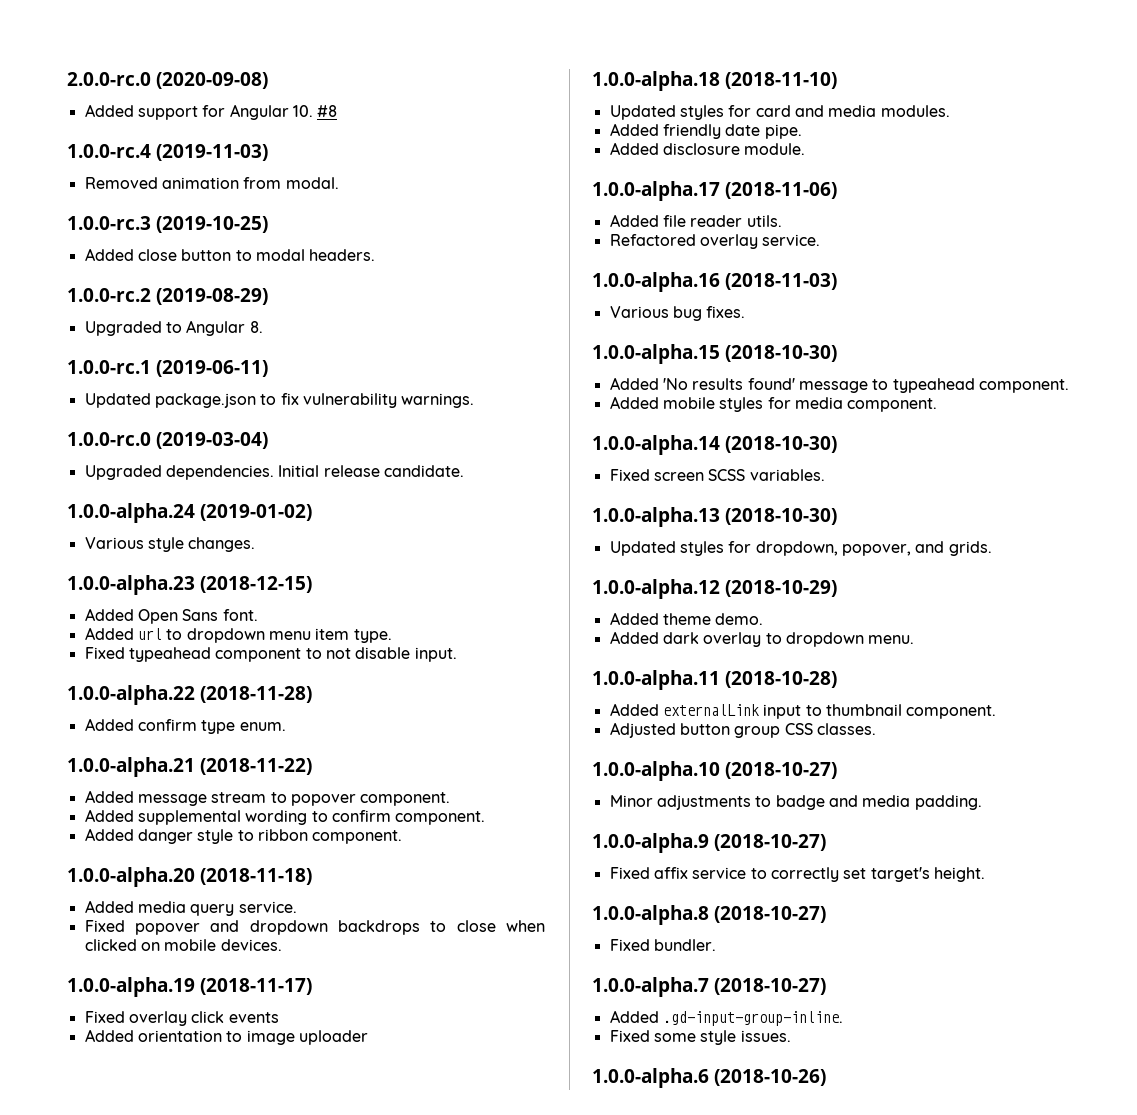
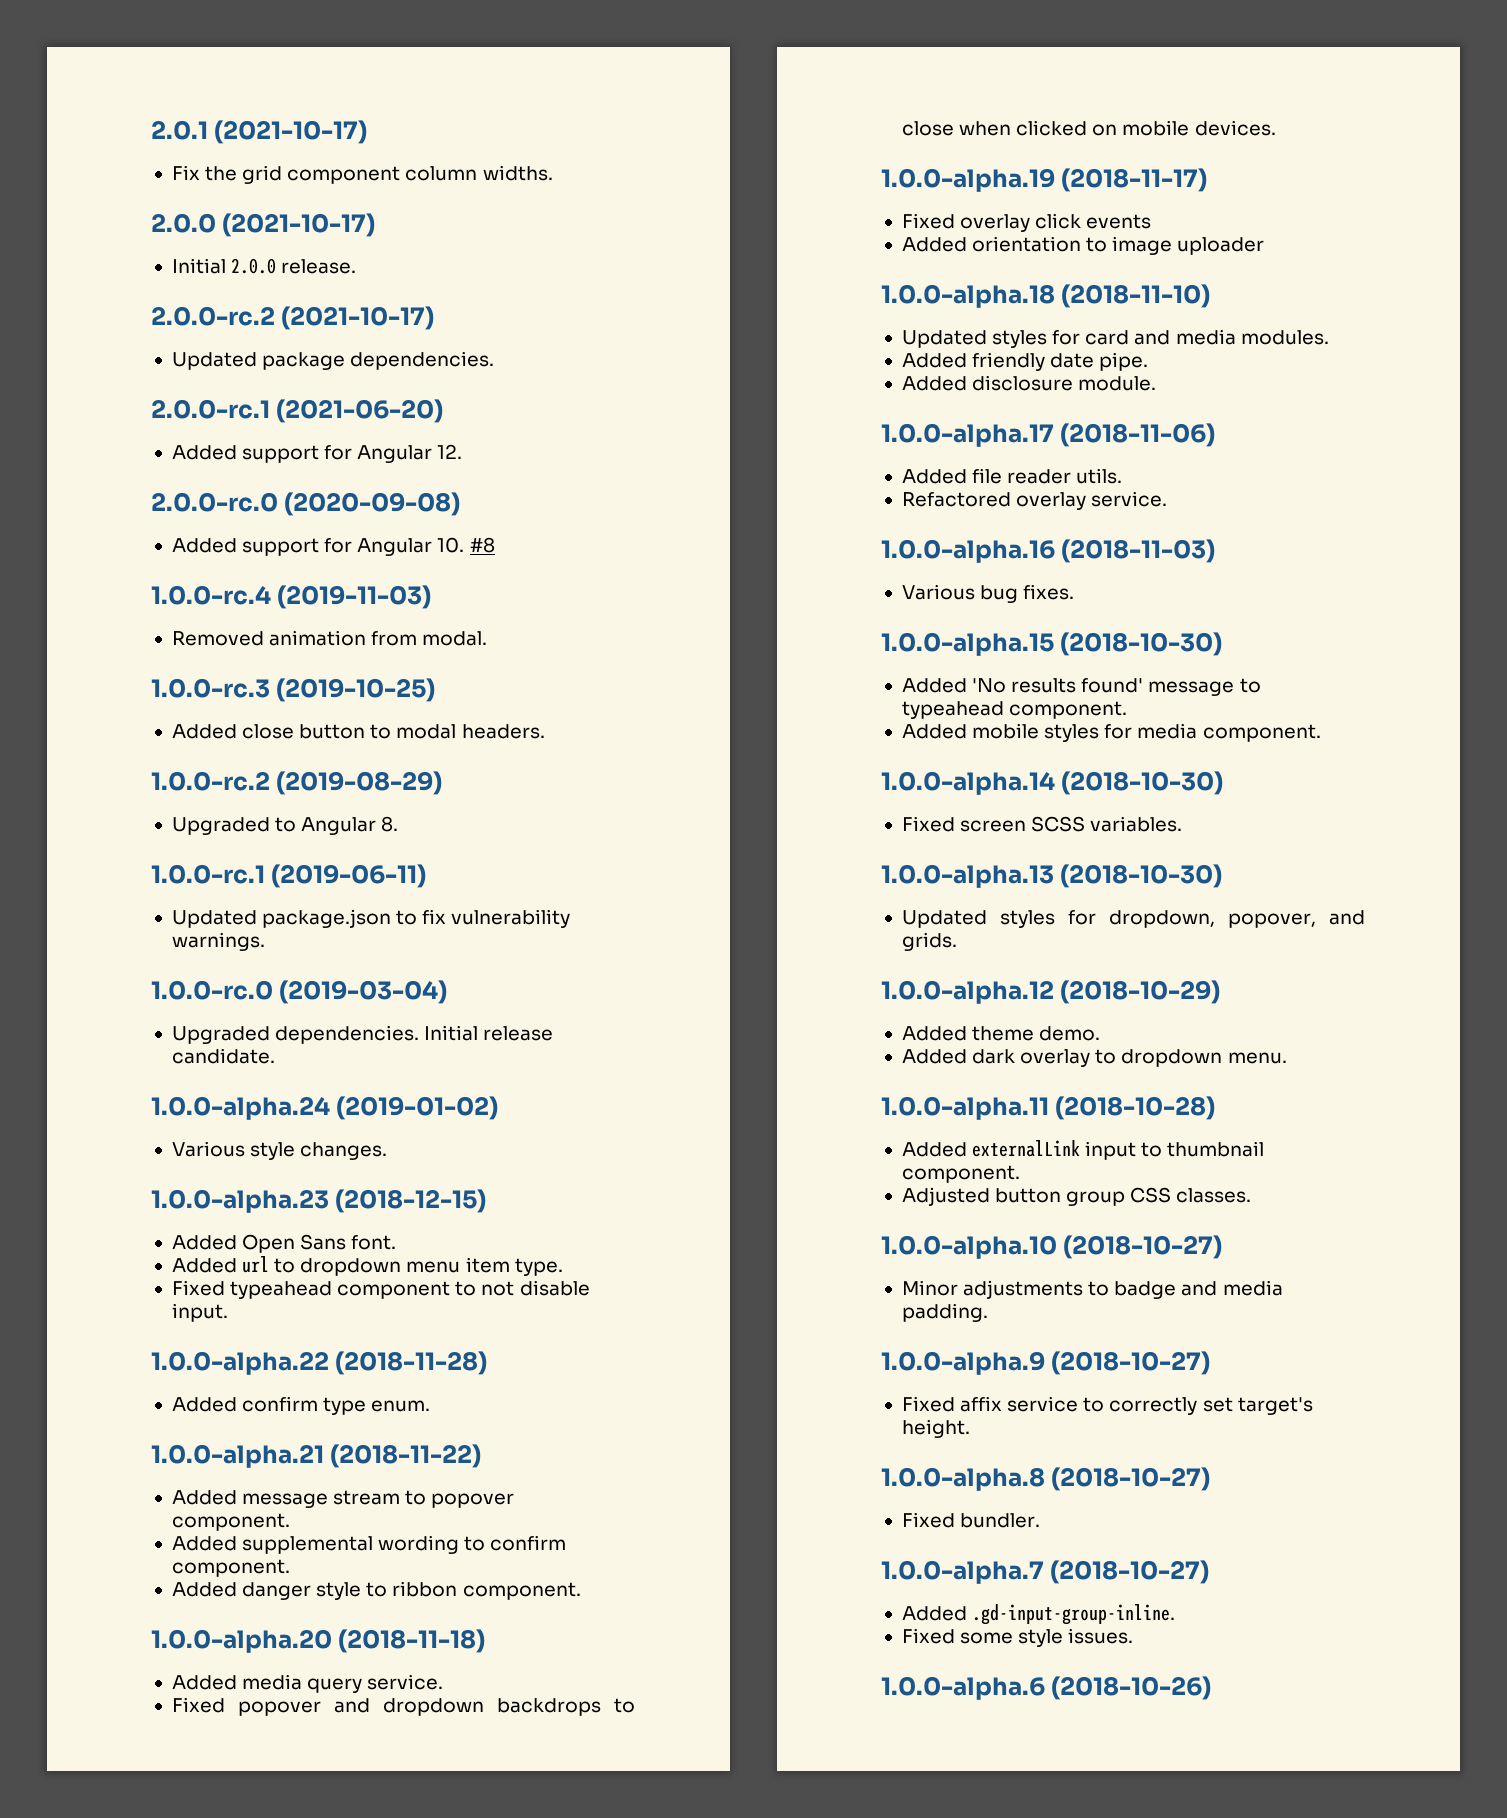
(67, 79) none -> [151,120,368,144] [171,165,553,184] [151,213,376,237] [171,258,357,274] [151,306,435,330] [171,351,495,370] [151,399,444,423] [171,444,463,463] 2.0.1 (2021-10-17) // Fix the grid component column widths. // 2.0.0 (2021-10-17) // Initial 2.0.0 release. // 2.0.0-rc.2 (2021-10-17) // Updated package dependencies. // 2.0.0-rc.1 (2021-06-20) // Added support for Angular 12. //

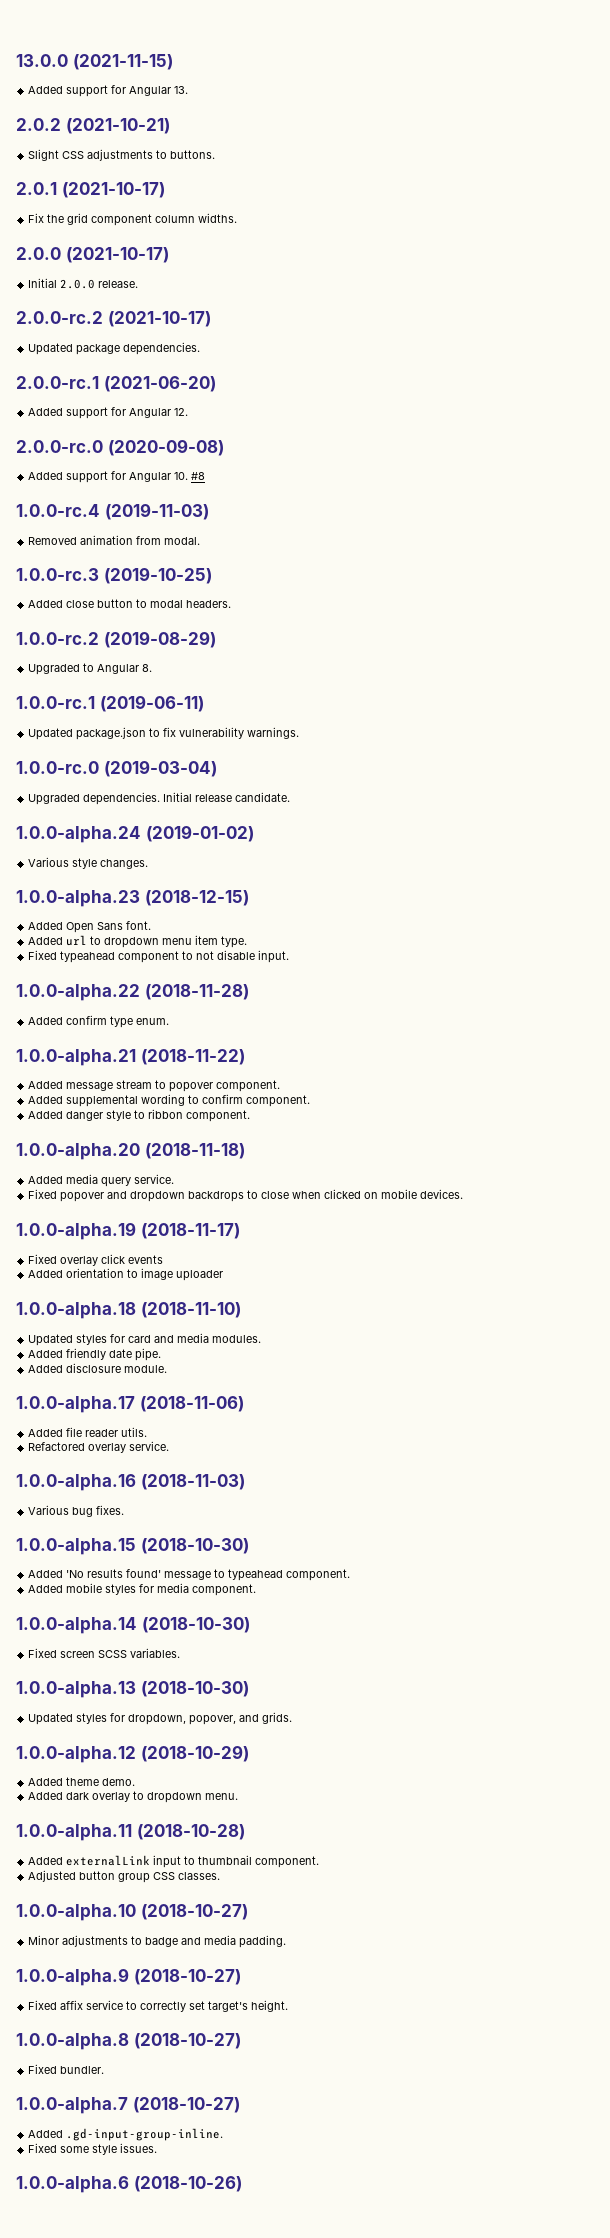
(151, 130) none -> [16,54,173,70] [28,85,189,97] [16,118,170,134] [28,149,216,161] 13.0.0 (2021-11-15) // Added support for Angular 13. // 2.0.2 (2021-10-21) // Slight CSS adjustments to buttons. //

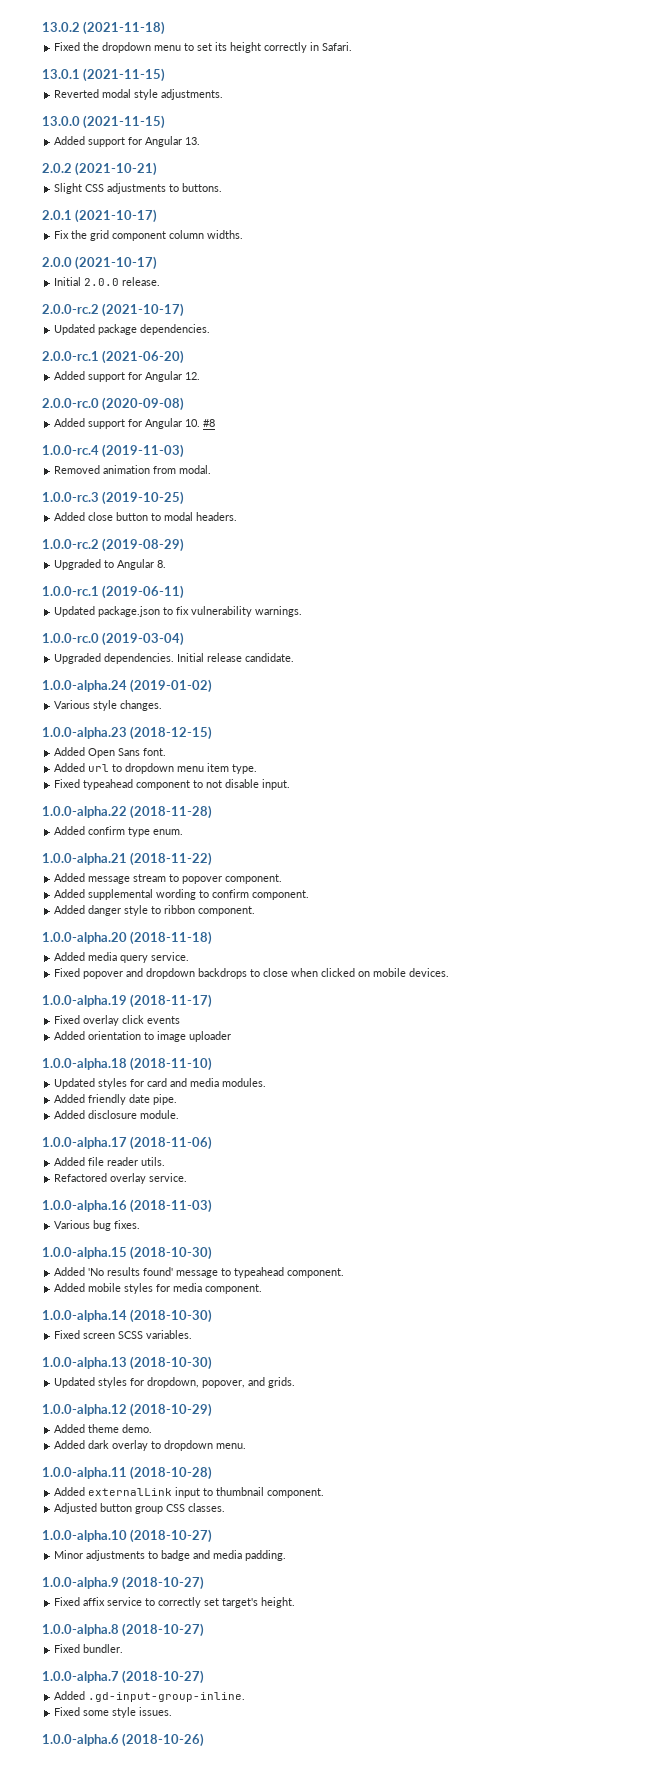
(16, 60) none -> [42,21,166,35] [54,42,353,53] [42,68,166,82] [54,89,224,100] 13.0.2 (2021-11-18) // Fixed the dropdown menu to set its height correctly in Safari. // 13.0.1 (2021-11-15) // Reverted modal style adjustments. //

